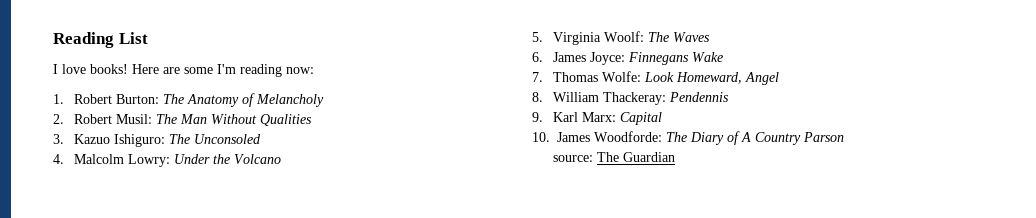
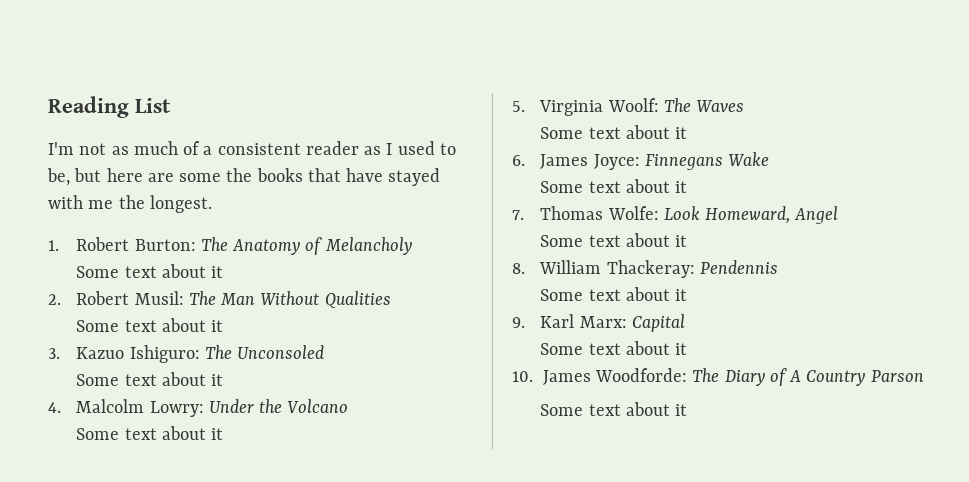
[53,64,314,77] I love books! Here are some I'm reading now: -> [48,141,456,155] [47,168,441,186] [48,195,212,213] I'm not as much of a consistent reader as I used to be, but here are some the books that have stayed with me the longest.
(325, 100) none -> [76,264,224,278] // Some text about it
(313, 120) none -> [76,318,224,332] // Some text about it
(262, 139) none -> [76,372,224,386] // Some text about it
(282, 159) none -> [76,426,224,440] // Some text about it
(711, 37) none -> [540,125,688,139] // Some text about it
(724, 57) none -> [540,179,688,193] // Some text about it
(780, 78) none -> [540,233,688,247] // Some text about it
(730, 97) none -> [540,287,688,301] // Some text about it
(663, 118) none -> [540,341,688,355] // Some text about it
[553,152,676,162] source: The Guardian -> [540,402,688,416] Some text about it

